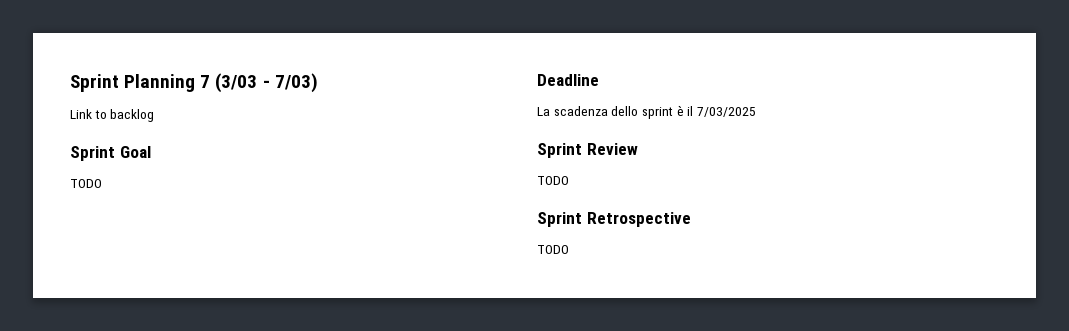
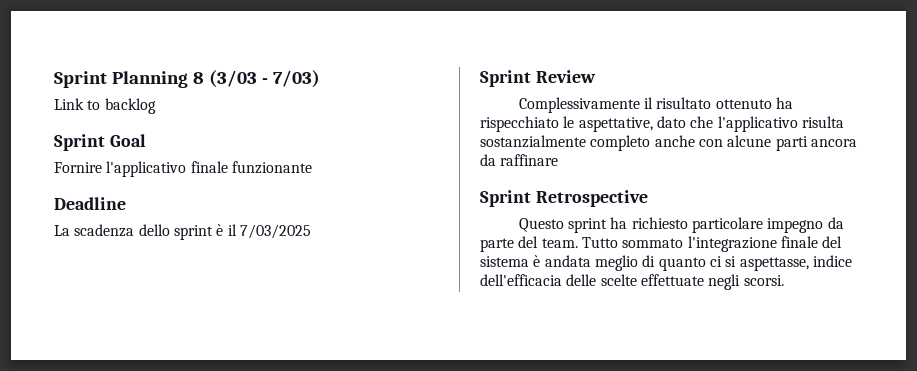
[200,75,211,88] 7 -> [192,72,204,84] 8
[70,179,102,188] TODO -> [54,161,312,177] Fornire l'applicativo finale funzionante
[537,176,569,185] [537,212,691,227] [537,245,569,254] TODO // Sprint Retrospective // TODO -> [518,97,793,113] [480,116,844,132] [480,135,857,151] [480,154,559,166] [480,190,648,207] [518,217,844,233] [480,236,843,252] [480,255,852,271] [480,274,784,290] Complessivamente il risultato ottenuto ha rispecchiato le aspettative, dato che l'applicativo risulta sostanzialmente completo anche con alcune parti ancora da raffinare // Sprint Retrospective // Questo sprint ha richiesto particolare impegno da parte del team. Tutto sommato l'integrazione finale del sistema è andata meglio di quanto ci si aspettasse, indice dell'efficacia delle scelte effettuate negli scorsi.

